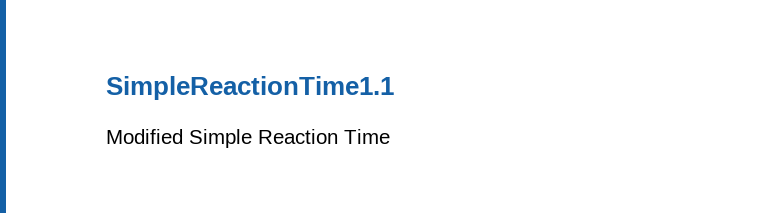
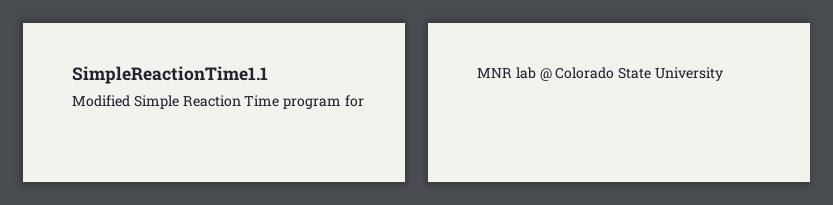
(390, 136) none -> [283,95,364,109] [477,67,723,82] program for MNR lab @ Colorado State University

